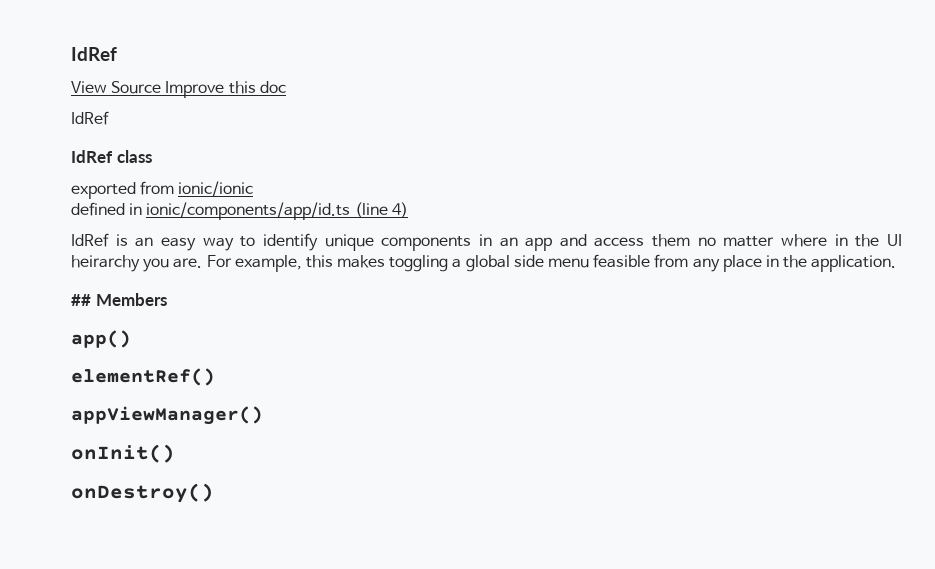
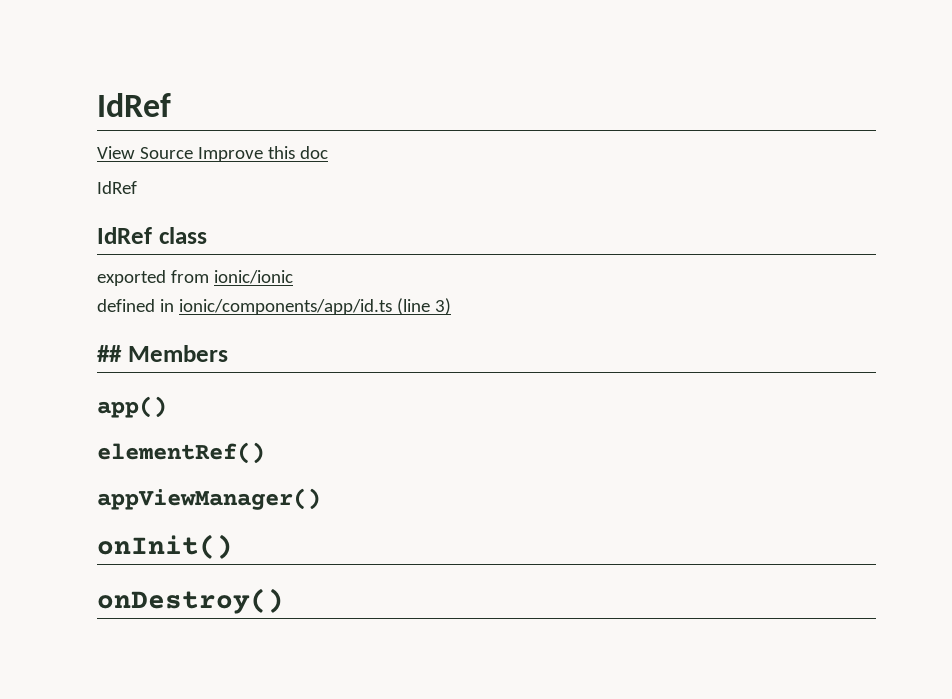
[391,202,408,218] [71,233,902,251] [71,254,897,272] 4) // IdRef is an easy way to identify unique components in an app and access them no matter where in the UI heirarchy you are. For example, this makes toggling a global side menu feasible from any place in the application. -> [434,298,451,315] 3)

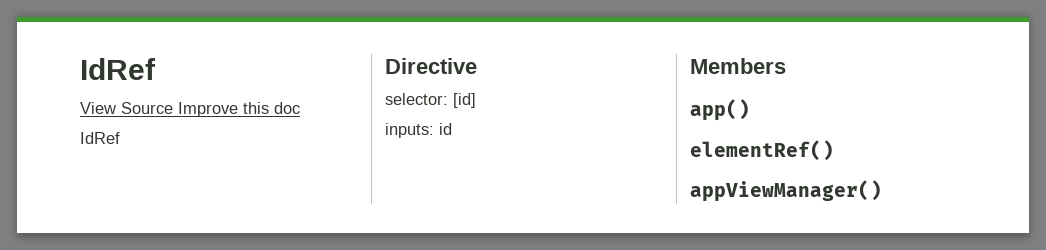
[97,227,207,244] [97,270,293,286] [97,298,451,315] [97,345,122,362] IdRef class // exported from ionic/ionic // defined in ionic/components/app/id.ts (line 3) // ## -> [385,58,477,74] [385,93,476,108] [385,123,452,138] Directive // selector: [id] // inputs: id //
[97,534,233,559] [97,588,284,614] // onInit() // onDestroy() -> (882, 191) none

